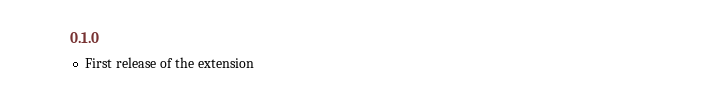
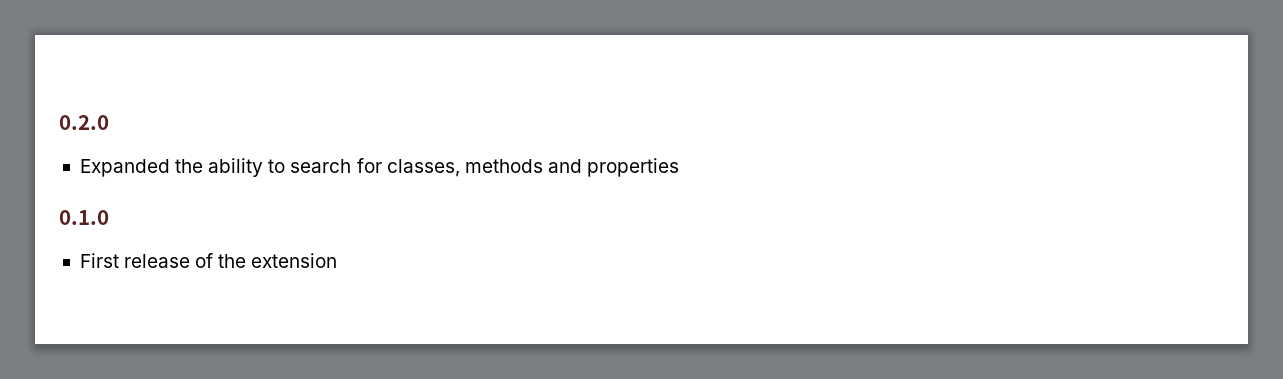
(70, 37) none -> [59,115,109,130] [79,158,680,177] 0.2.0 // Expanded the ability to search for classes, methods and properties //

